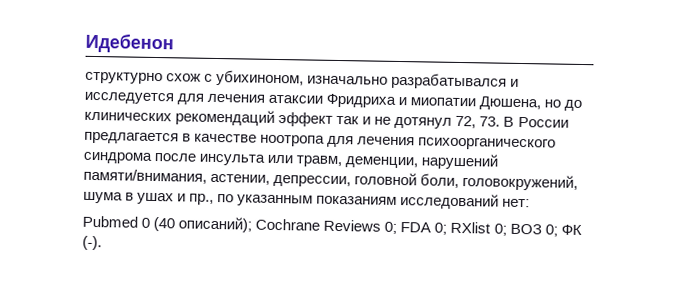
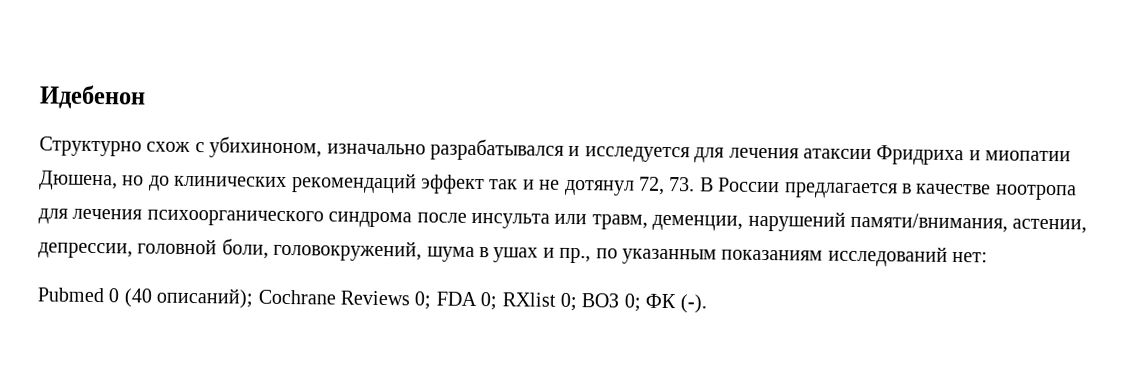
[85,71,163,85] структурно -> [39,136,142,157] Структурно

